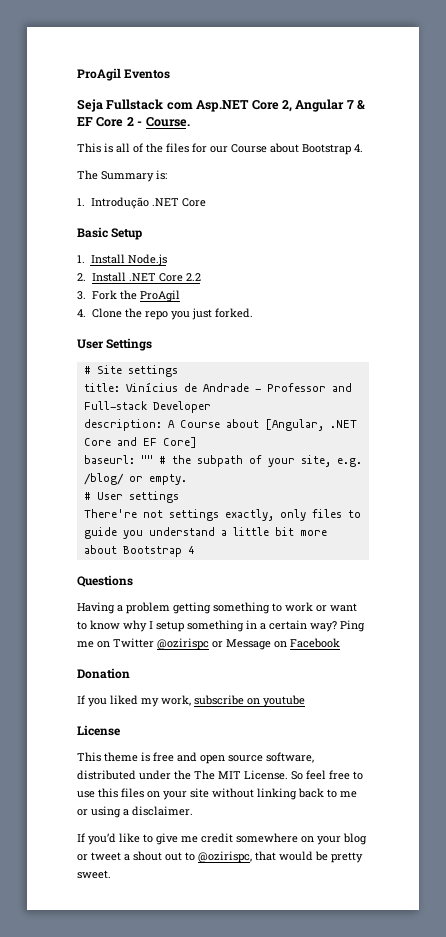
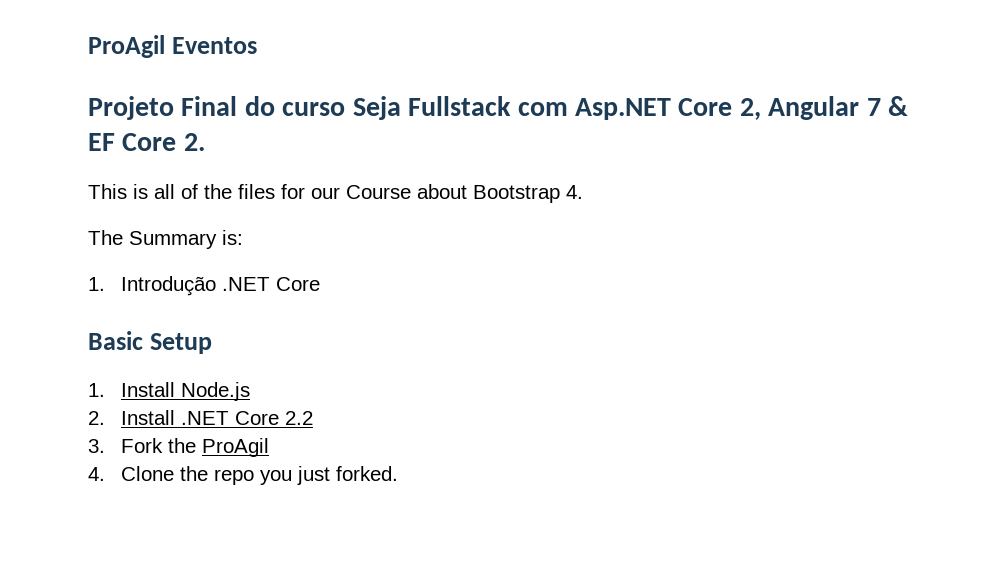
(171, 74) none -> [88,96,346,120] Projeto Final do curso
[126,117,190,127] 2 - Course. -> [183,133,205,151] 2.
[77,338,153,351] [83,365,178,377] [83,382,352,392] [83,401,211,413] [83,419,357,431] [83,437,197,448] [83,455,362,467] [83,473,187,485] [83,491,179,503] [83,509,361,521] [83,527,327,539] [83,545,194,557] [77,575,133,587] [77,602,357,614] [77,620,365,632] [77,638,340,650] [77,668,130,679] [77,695,305,707] [77,725,120,736] [77,752,314,764] [77,770,363,780] [77,788,357,800] [77,806,193,818] [77,833,367,845] [77,851,363,863] [77,870,111,879] // User Settings // # Site settings // title: Vinícius de Andrade - Professor and Full-stack Developer // description: A Course about [Angular, .NET Core and EF Core] // baseurl: "" # the subpath of your site, e.g. /blog/ or empty. // # User settings // There're not settings exactly, only files to guide you understand a little bit more about Bootstrap 4 // Questions // Having a problem getting something to work or want to know why I setup something in a certain way? Ping me on Twitter @ozirispc or Message on Facebook // Donation // If you liked my work, subscribe on youtube // License // This theme is free and open source software, distributed under the The MIT License. So feel free to use this files on your site without linking back to me or using a disclaimer. // If you’d like to give me credit somewhere on your blog or tweet a shout out to @ozirispc, that would be pretty sweet. -> (399, 473) none

